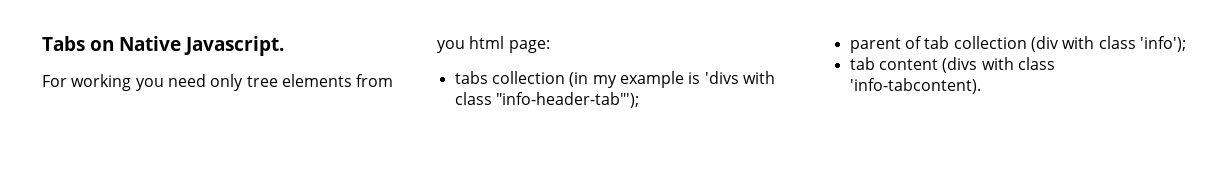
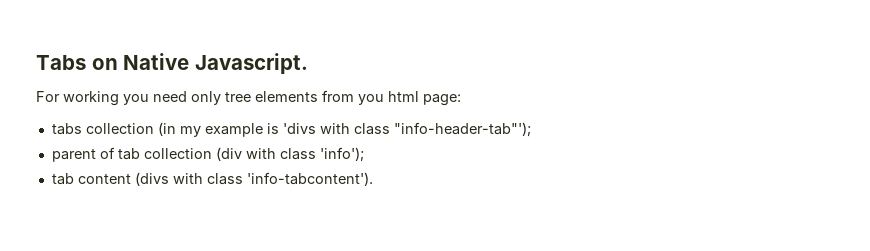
[849,78,981,94] 'info-tabcontent). -> [246,172,373,186] 'info-tabcontent').

